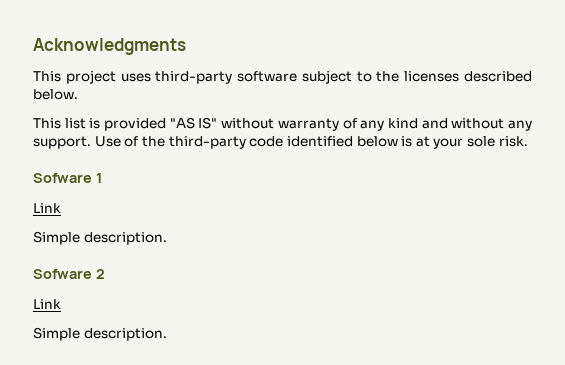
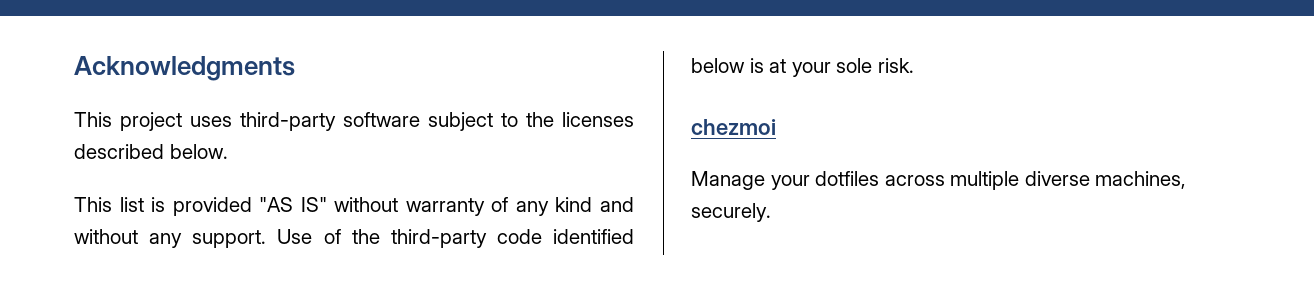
[33,173,102,183] [33,203,61,213] [33,231,167,245] [33,269,105,279] [33,299,61,309] [33,327,167,341] Sofware 1 // Link // Simple description. // Sofware 2 // Link // Simple description. -> [691,119,776,135] [691,171,1187,190] [691,203,771,222] chezmoi // Manage your dotfiles across multiple diverse machines, securely.

